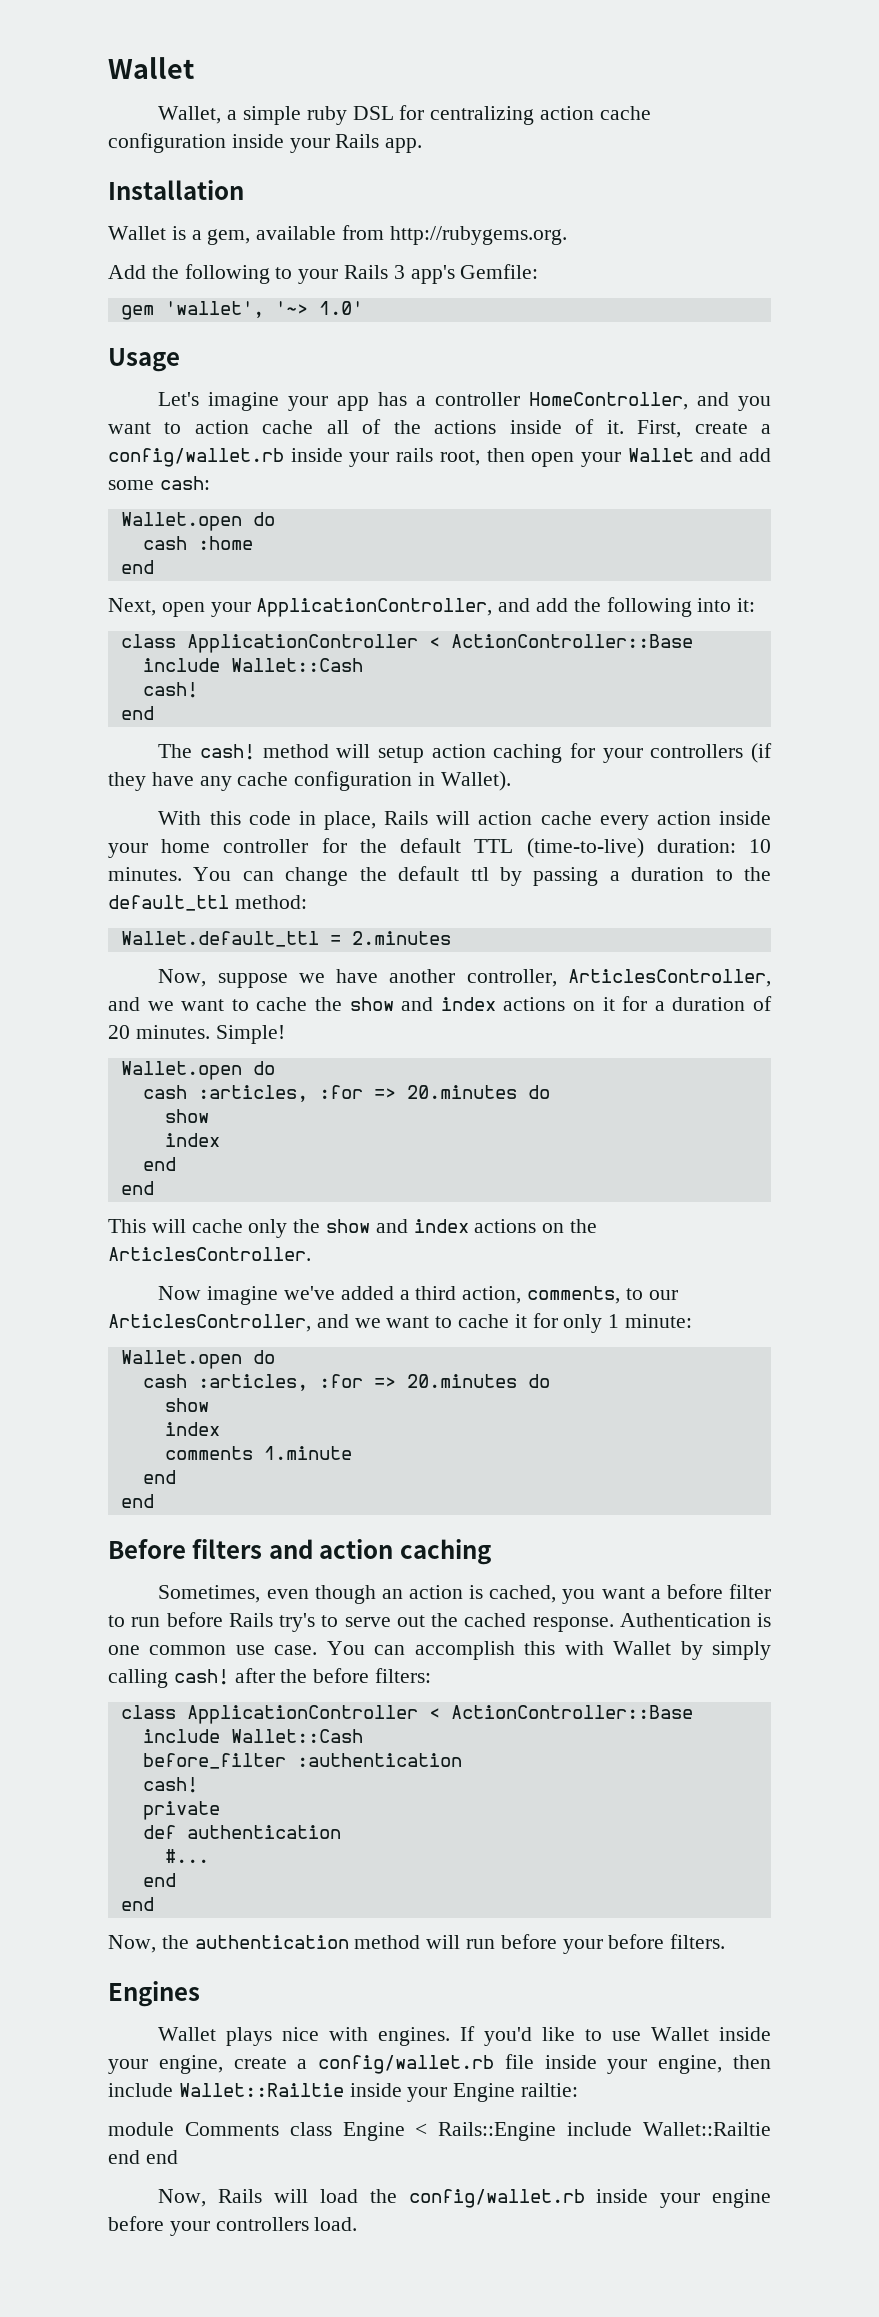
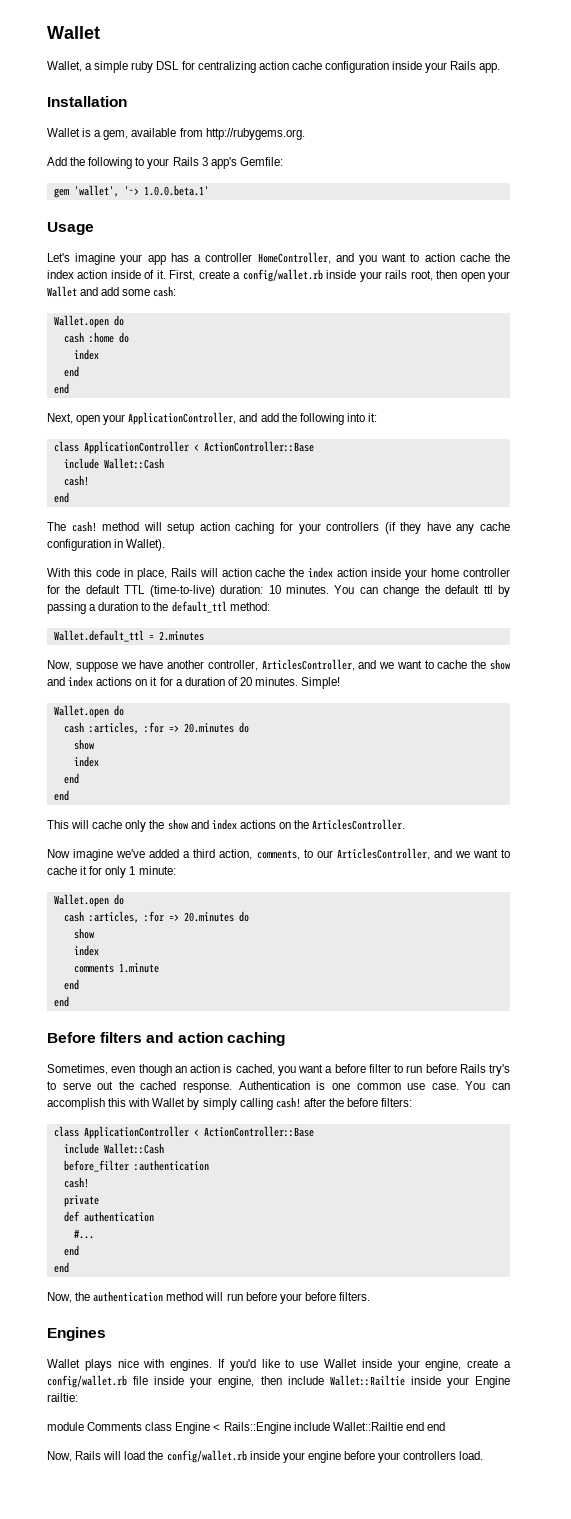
[318,301,363,315] 1.0' -> [143,185,209,196] 1.0.0.beta.1'
[326,419,497,434] all of the actions -> [495,253,511,262] [47,270,108,279] the index action
(253, 543) none -> [118,332,129,343] [73,349,99,360] [63,366,79,377] do // index // end
[599,815,649,830] every -> [289,567,334,578] the index

